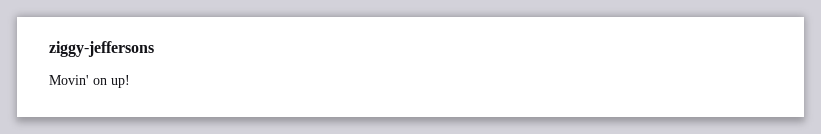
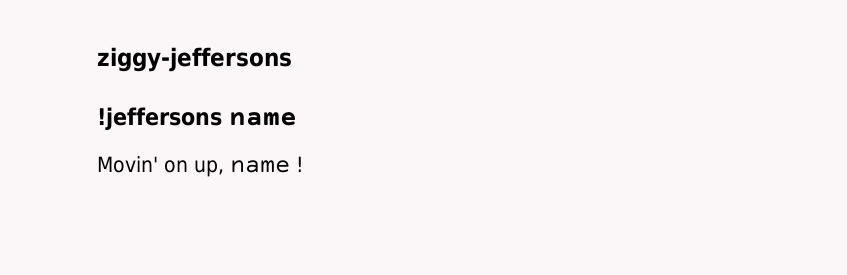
(154, 49) none -> [97,107,297,130] // !jeffersons name
[111,75,130,88] up! -> [194,156,304,177] up, name !

